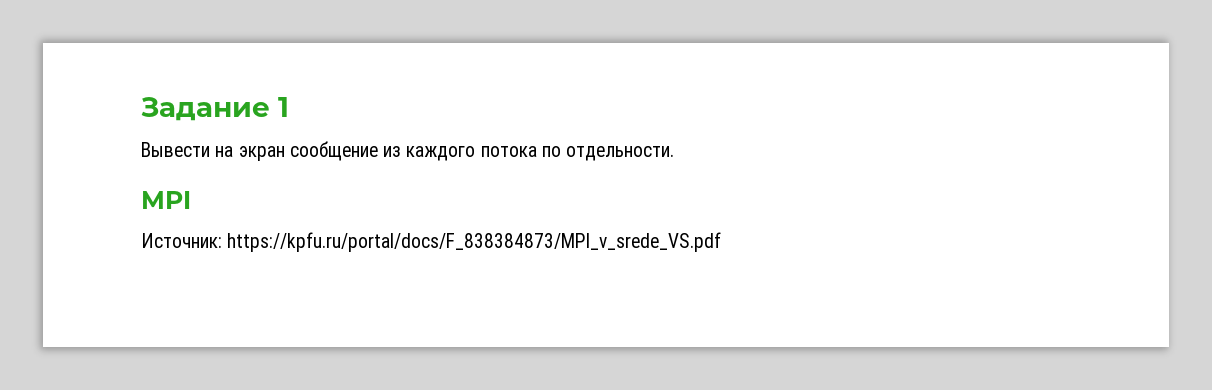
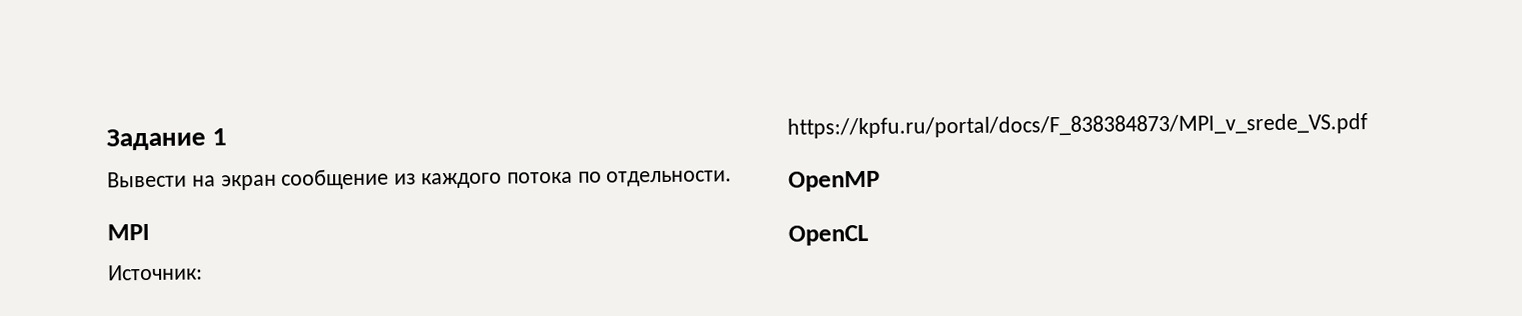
(722, 242) none -> [788,170,880,192] [788,224,869,246] // OpenMP // OpenCL

